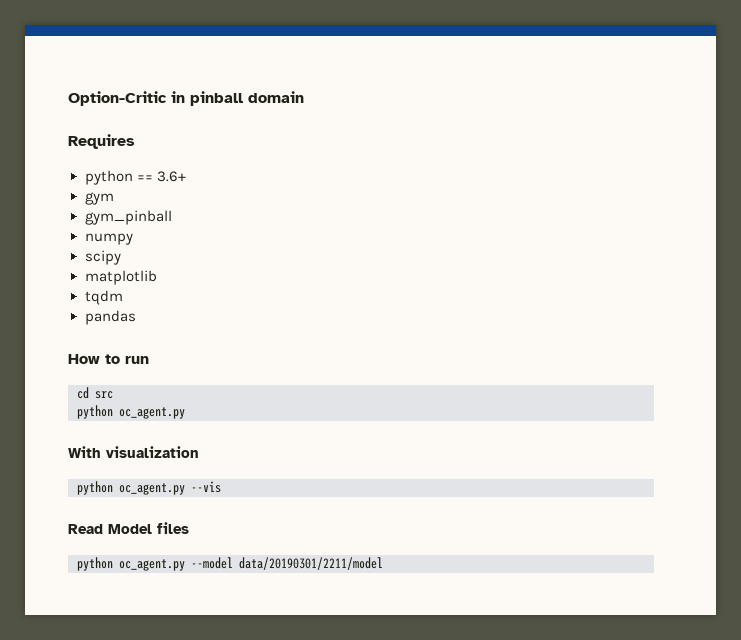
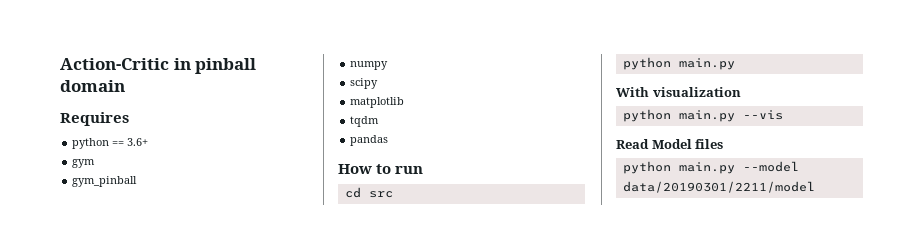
[68,91,167,106] Option-Critic -> [60,58,169,70] Action-Critic
[119,407,185,419] oc_agent.py -> [678,58,735,70] main.py
[119,483,185,495] oc_agent.py -> [678,110,735,122] main.py
[119,559,185,571] oc_agent.py -> [678,162,735,174] main.py

